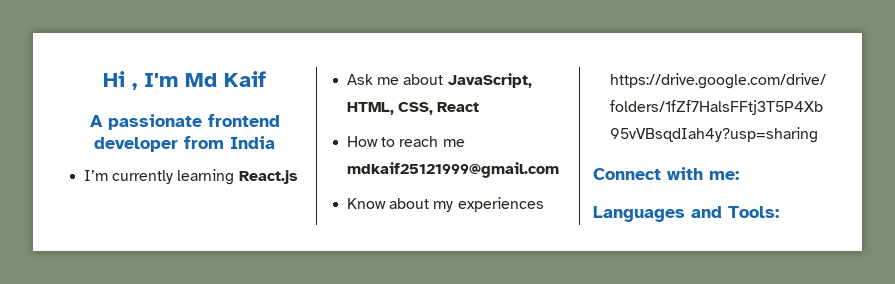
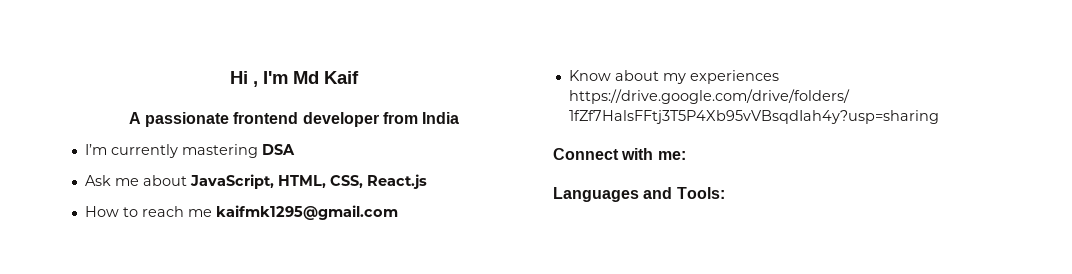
[177,169,298,185] learning React.js -> [181,144,295,158] mastering DSA
[437,102,480,112] React -> [366,174,427,189] React.js
[347,162,560,178] mdkaif25121999@gmail.com -> [215,205,398,220] kaifmk1295@gmail.com

